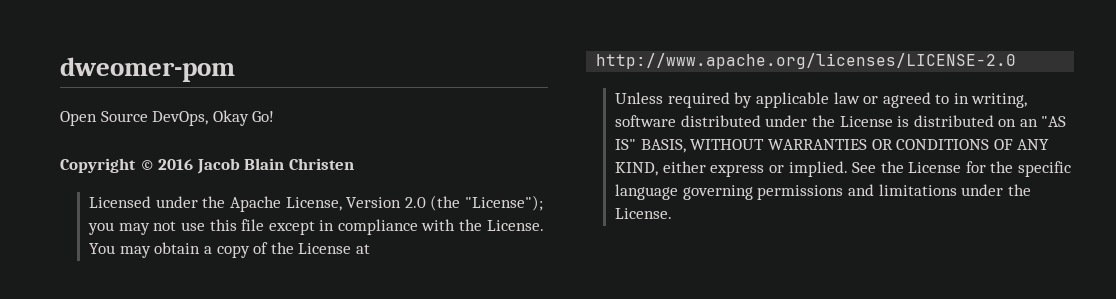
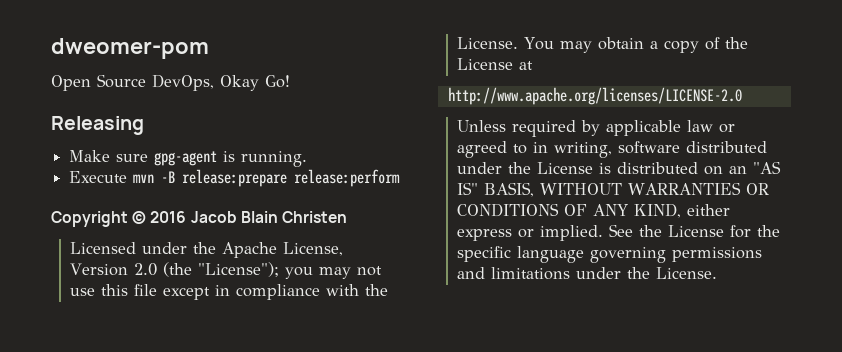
(275, 116) none -> [51,116,144,135] [69,150,308,167] [69,169,401,187] // Releasing // Make sure gpg-agent is running. // Execute mvn -B release:prepare release:perform

